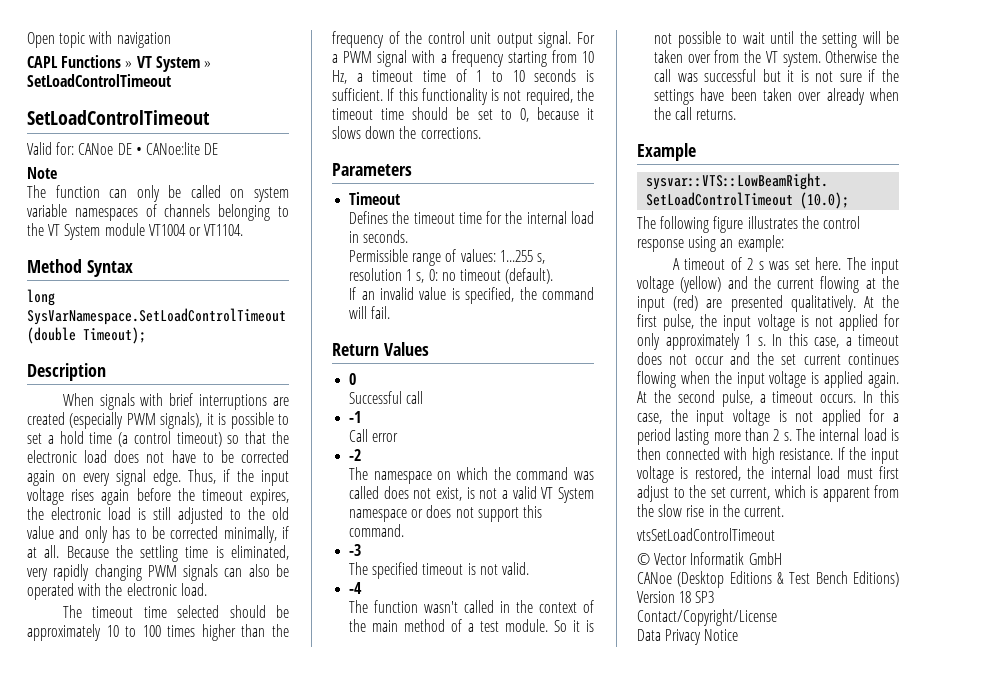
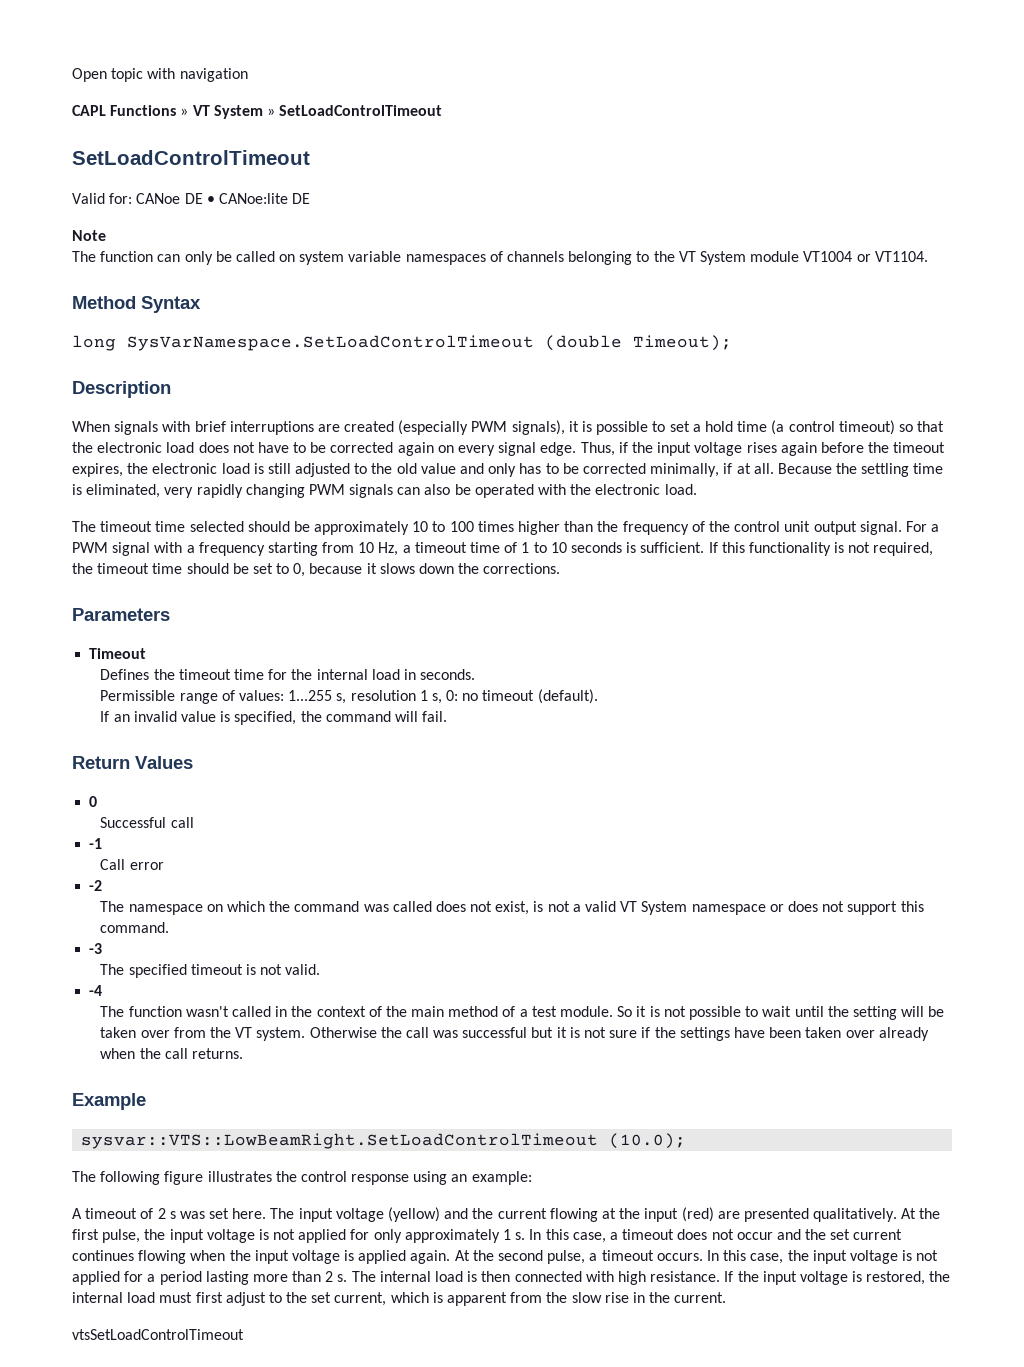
[637,552,782,565] [637,571,899,588] [637,591,715,603] [637,609,777,626] [637,629,739,645] // © Vector Informatik GmbH // CANoe (Desktop Editions & Test Bench Editions) Version 18 SP3 // Contact/Copyright/License // Data Privacy Notice -> (244, 1334) none

